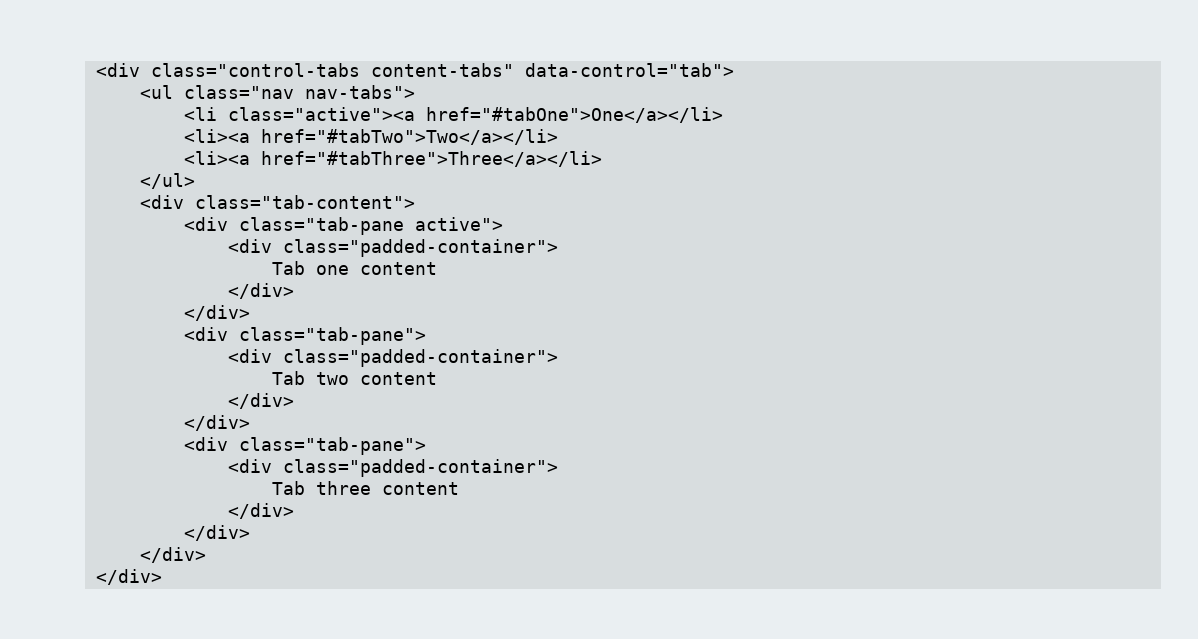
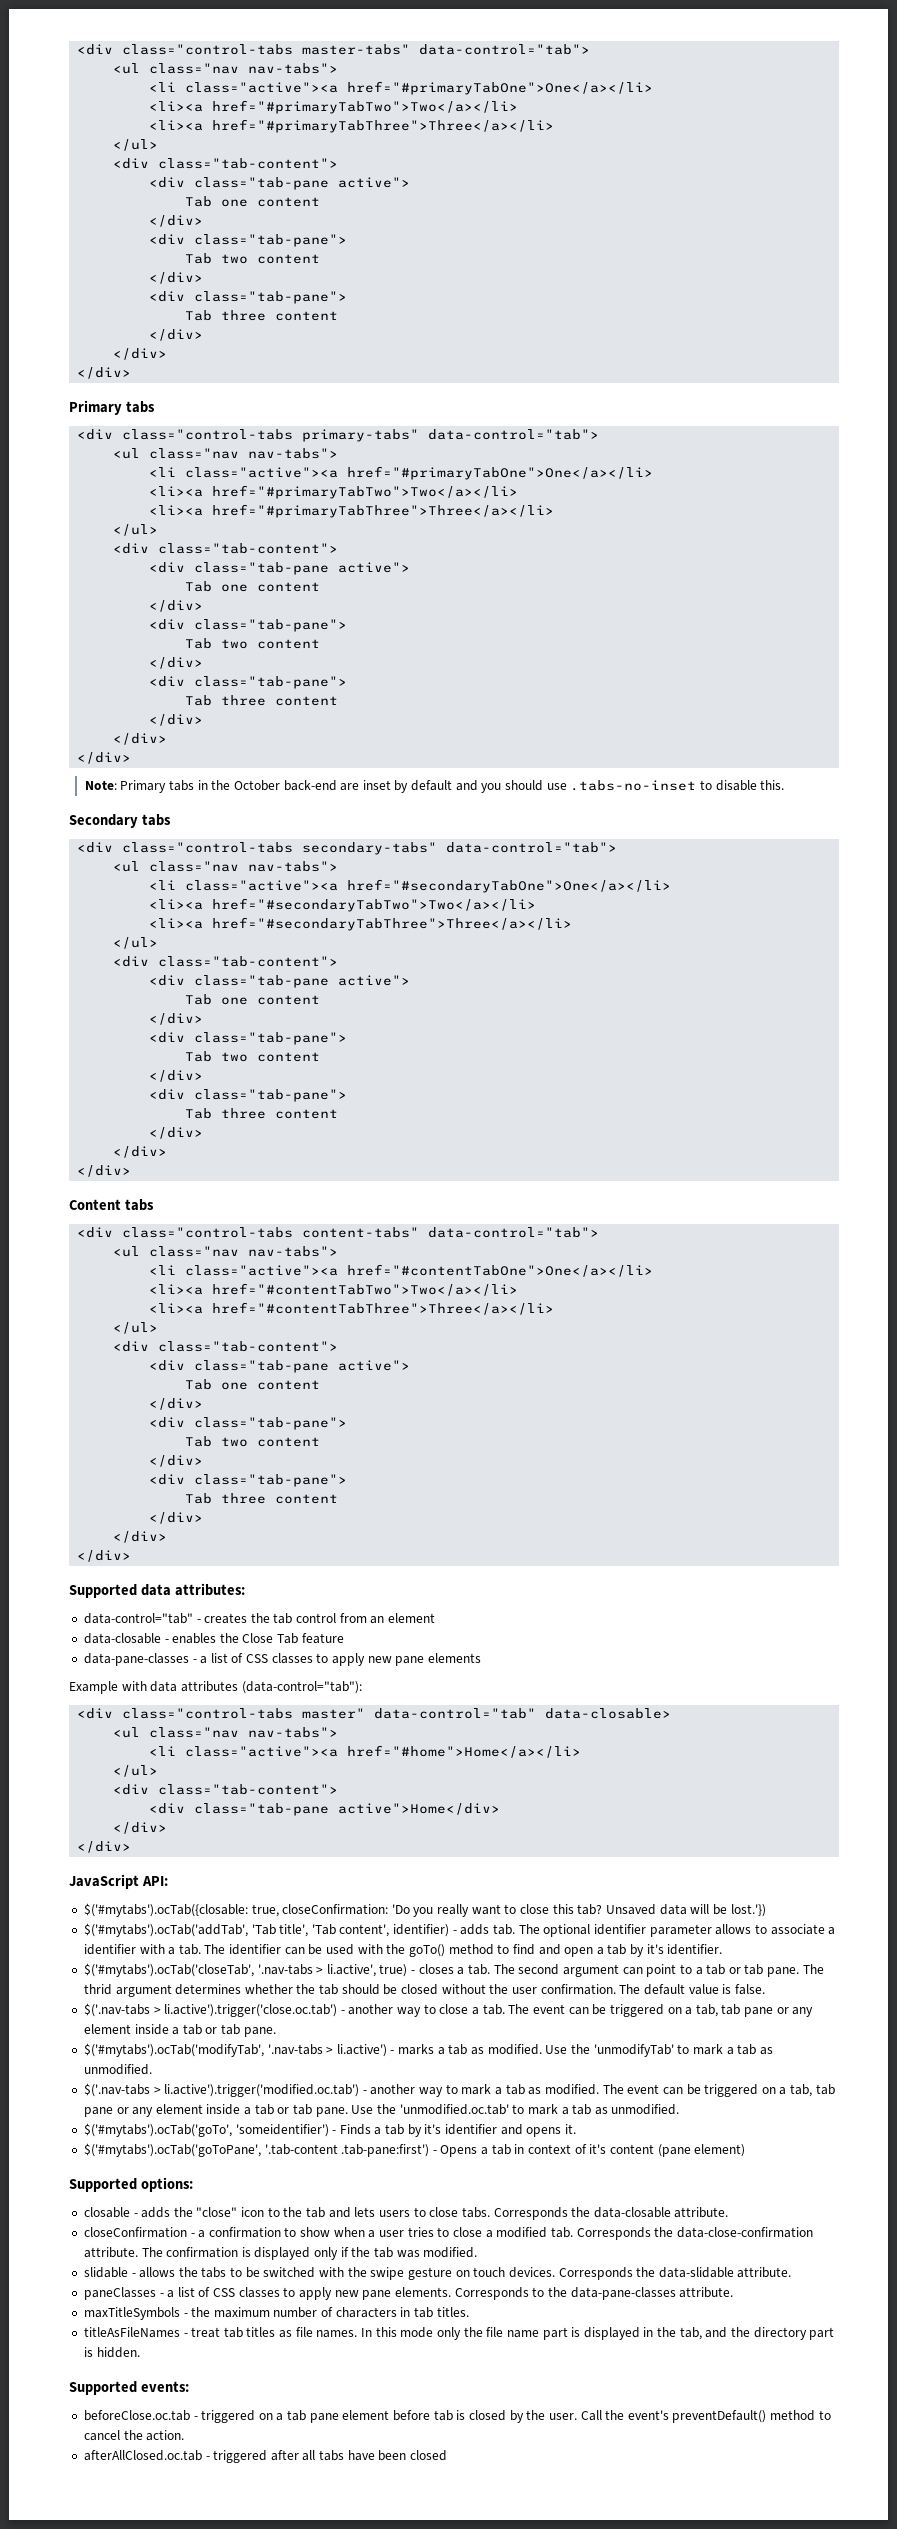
[96,63,361,77] <div class="control-tabs -> [77,44,591,55] [113,63,339,74] [149,81,654,95] [149,100,519,114] [149,119,555,133] [113,139,159,151] [113,158,339,169] [149,177,411,190] [185,196,321,207] [149,215,204,227] [149,234,348,247] [185,253,321,264] [149,272,204,284] [149,291,348,304] [185,310,339,321] [149,329,204,341] [113,348,168,360] [77,367,132,379] [69,400,155,415] [77,429,600,442] [113,448,339,459] [149,466,654,480] [149,485,519,499] [149,504,555,518] [113,524,159,536] [113,543,339,554] [149,562,411,575] [185,581,321,592] [149,600,204,612] [149,619,348,632] [185,638,321,649] [149,657,204,669] [149,676,348,689] [185,695,339,706] [149,714,204,726] [113,733,168,745] [77,752,132,764] [84,780,785,793] [69,814,171,828] [77,842,618,855] [113,861,339,872] [149,879,672,893] [149,898,537,912] [149,917,573,931] [113,937,159,949] [113,956,339,967] [149,975,411,988] [185,994,321,1005] [149,1013,204,1025] [149,1032,348,1045] [185,1051,321,1062] [149,1070,204,1082] [149,1089,348,1102] [185,1108,339,1119] [149,1127,204,1139] [113,1146,168,1158] [77,1165,132,1177] [69,1199,154,1211] [77,1227,294,1238] <div class="control-tabs master-tabs" data-control="tab"> // <ul class="nav nav-tabs"> // <li class="active"><a href="#primaryTabOne">One</a></li> // <li><a href="#primaryTabTwo">Two</a></li> // <li><a href="#primaryTabThree">Three</a></li> // </ul> // <div class="tab-content"> // <div class="tab-pane active"> // Tab one content // </div> // <div class="tab-pane"> // Tab two content // </div> // <div class="tab-pane"> // Tab three content // </div> // </div> // </div> // Primary tabs // <div class="control-tabs primary-tabs" data-control="tab"> // <ul class="nav nav-tabs"> // <li class="active"><a href="#primaryTabOne">One</a></li> // <li><a href="#primaryTabTwo">Two</a></li> // <li><a href="#primaryTabThree">Three</a></li> // </ul> // <div class="tab-content"> // <div class="tab-pane active"> // Tab one content // </div> // <div class="tab-pane"> // Tab two content // </div> // <div class="tab-pane"> // Tab three content // </div> // </div> // </div> // Note: Primary tabs in the October back-end are inset by default and you should use .tabs-no-inset to disable this. // Secondary tabs // <div class="control-tabs secondary-tabs" data-control="tab"> // <ul class="nav nav-tabs"> // <li class="active"><a href="#secondaryTabOne">One</a></li> // <li><a href="#secondaryTabTwo">Two</a></li> // <li><a href="#secondaryTabThree">Three</a></li> // </ul> // <div class="tab-content"> // <div class="tab-pane active"> // Tab one content // </div> // <div class="tab-pane"> // Tab two content // </div> // <div class="tab-pane"> // Tab three content // </div> // </div> // </div> // Content tabs // <div class="control-tabs
[426,107,724,123] [184,129,559,145] [184,151,603,167] [140,173,196,189] [140,195,416,209] [184,217,504,235] [228,239,559,257] [272,261,438,275] [228,283,295,299] [184,305,251,321] [184,327,427,345] [228,349,559,367] [272,371,438,385] [228,393,295,409] [184,415,251,431] [184,437,427,455] [228,459,559,477] [272,481,460,495] [228,503,295,519] [184,525,251,541] [140,547,207,563] [96,569,163,585] href="#tabOne">One</a></li> // <li><a href="#tabTwo">Two</a></li> // <li><a href="#tabThree">Three</a></li> // </ul> // <div class="tab-content"> // <div class="tab-pane active"> // <div class="padded-container"> // Tab one content // </div> // </div> // <div class="tab-pane"> // <div class="padded-container"> // Tab two content // </div> // </div> // <div class="tab-pane"> // <div class="padded-container"> // Tab three content // </div> // </div> // </div> // </div> -> [347,1264,654,1277] [149,1283,519,1296] [149,1302,555,1315] [113,1322,159,1334] [113,1341,339,1352] [149,1360,411,1373] [185,1379,321,1390] [149,1398,204,1410] [149,1417,348,1430] [185,1436,321,1447] [149,1455,204,1467] [149,1474,348,1487] [185,1493,339,1504] [149,1512,204,1524] [113,1531,168,1543] [77,1550,132,1562] [69,1583,245,1598] [83,1613,436,1624] [83,1633,344,1644] [83,1653,481,1666] [69,1681,362,1694] [77,1708,672,1719] [113,1727,339,1738] [149,1745,582,1758] [113,1765,159,1777] [113,1784,339,1795] [149,1803,501,1816] [113,1822,168,1834] [77,1841,132,1853] [69,1874,168,1889] [83,1903,766,1917] [83,1923,836,1937] [83,1944,723,1957] [83,1963,824,1977] [83,1984,765,1997] [83,2003,814,2017] [83,2024,276,2037] [83,2043,773,2057] [83,2064,152,2075] [83,2083,835,2097] [83,2104,680,2117] [83,2123,576,2137] [83,2143,746,2157] [69,2177,193,2192] [83,2207,729,2220] [83,2227,813,2240] [83,2247,478,2260] [83,2267,792,2280] [83,2287,734,2300] [83,2307,469,2320] [83,2327,835,2340] [83,2347,140,2358] [69,2381,189,2395] [83,2410,831,2423] [83,2430,185,2441] [83,2450,448,2463] href="#contentTabOne">One</a></li> // <li><a href="#contentTabTwo">Two</a></li> // <li><a href="#contentTabThree">Three</a></li> // </ul> // <div class="tab-content"> // <div class="tab-pane active"> // Tab one content // </div> // <div class="tab-pane"> // Tab two content // </div> // <div class="tab-pane"> // Tab three content // </div> // </div> // </div> // Supported data attributes: // data-control="tab" - creates the tab control from an element // data-closable - enables the Close Tab feature // data-pane-classes - a list of CSS classes to apply new pane elements // Example with data attributes (data-control="tab"): // <div class="control-tabs master" data-control="tab" data-closable> // <ul class="nav nav-tabs"> // <li class="active"><a href="#home">Home</a></li> // </ul> // <div class="tab-content"> // <div class="tab-pane active">Home</div> // </div> // </div> // JavaScript API: // $('#mytabs').ocTab({closable: true, closeConfirmation: 'Do you really want to close this tab? Unsaved data will be lost.'}) // $('#mytabs').ocTab('addTab', 'Tab title', 'Tab content', identifier) - adds tab. The optional identifier parameter allows to associate a identifier with a tab. The identifier can be used with the goTo() method to find and open a tab by it's identifier. // $('#mytabs').ocTab('closeTab', '.nav-tabs > li.active', true) - closes a tab. The second argument can point to a tab or tab pane. The thrid argument determines whether the tab should be closed without the user confirmation. The default value is false. // $('.nav-tabs > li.active').trigger('close.oc.tab') - another way to close a tab. The event can be triggered on a tab, tab pane or any element inside a tab or tab pane. // $('#mytabs').ocTab('modifyTab', '.nav-tabs > li.active') - marks a tab as modified. Use the 'unmodifyTab' to mark a tab as unmodified. // $('.nav-tabs > li.active').trigger('modified.oc.tab') - another way to mark a tab as modified. The event can be triggered on a tab, tab pane or any element inside a tab or tab pane. Use the 'unmodified.oc.tab' to mark a tab as unmodified. // $('#mytabs').ocTab('goTo', 'someidentifier') - Finds a tab by it's identifier and opens it. // $('#mytabs').ocTab('goToPane', '.tab-content .tab-pane:first') - Opens a tab in context of it's content (pane element) // Supported options: // closable - adds the "close" icon to the tab and lets users to close tabs. Corresponds the data-closable attribute. // closeConfirmation - a confirmation to show when a user tries to close a modified tab. Corresponds the data-close-confirmation attribute. The confirmation is displayed only if the tab was modified. // slidable - allows the tabs to be switched with the swipe gesture on touch devices. Corresponds the data-slidable attribute. // paneClasses - a list of CSS classes to apply new pane elements. Corresponds to the data-pane-classes attribute. // maxTitleSymbols - the maximum number of characters in tab titles. // titleAsFileNames - treat tab titles as file names. In this mode only the file name part is displayed in the tab, and the directory part is hidden. // Supported events: // beforeClose.oc.tab - triggered on a tab pane element before tab is closed by the user. Call the event's preventDefault() method to cancel the action. // afterAllClosed.oc.tab - triggered after all tabs have been closed

